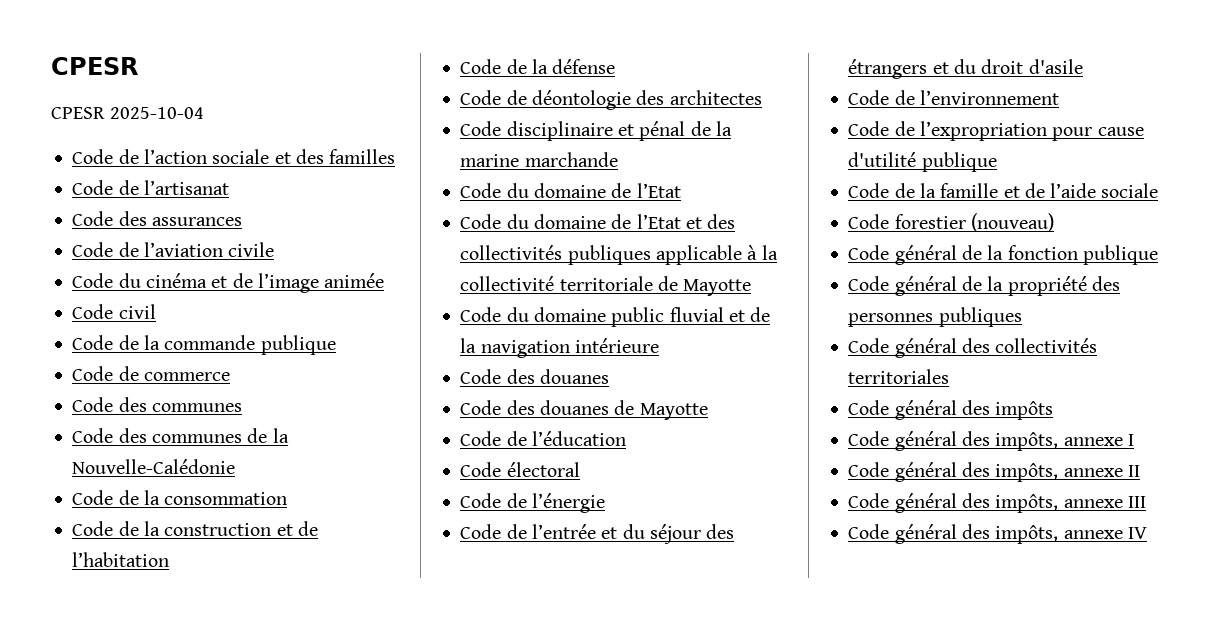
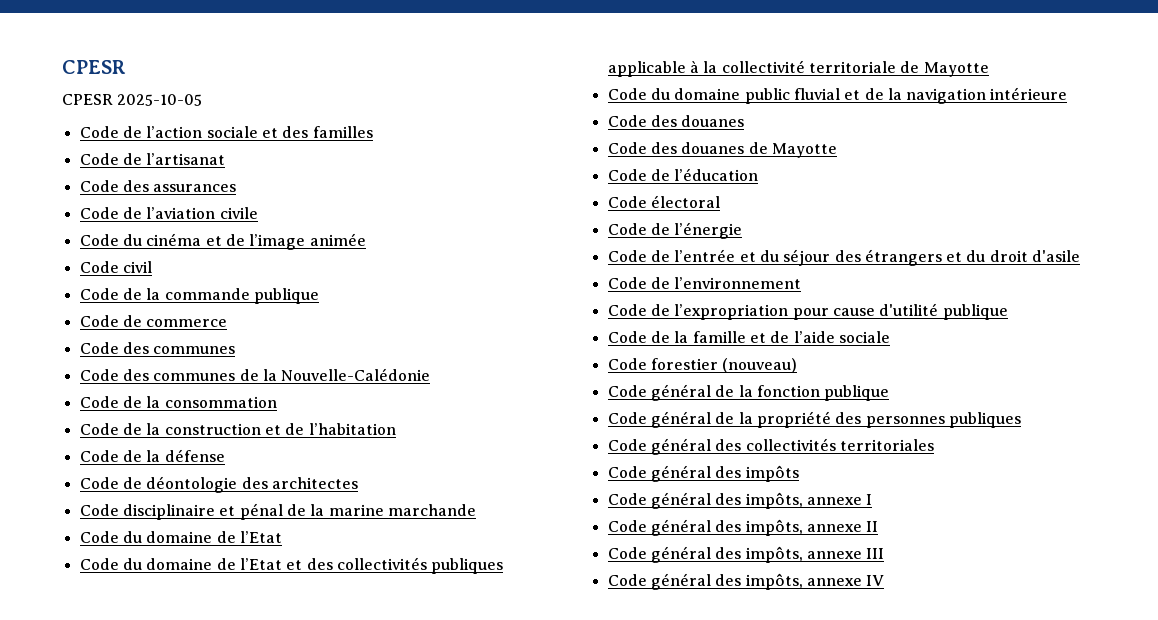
[110,107,205,119] 2025-10-04 -> [117,94,203,106] 2025-10-05

